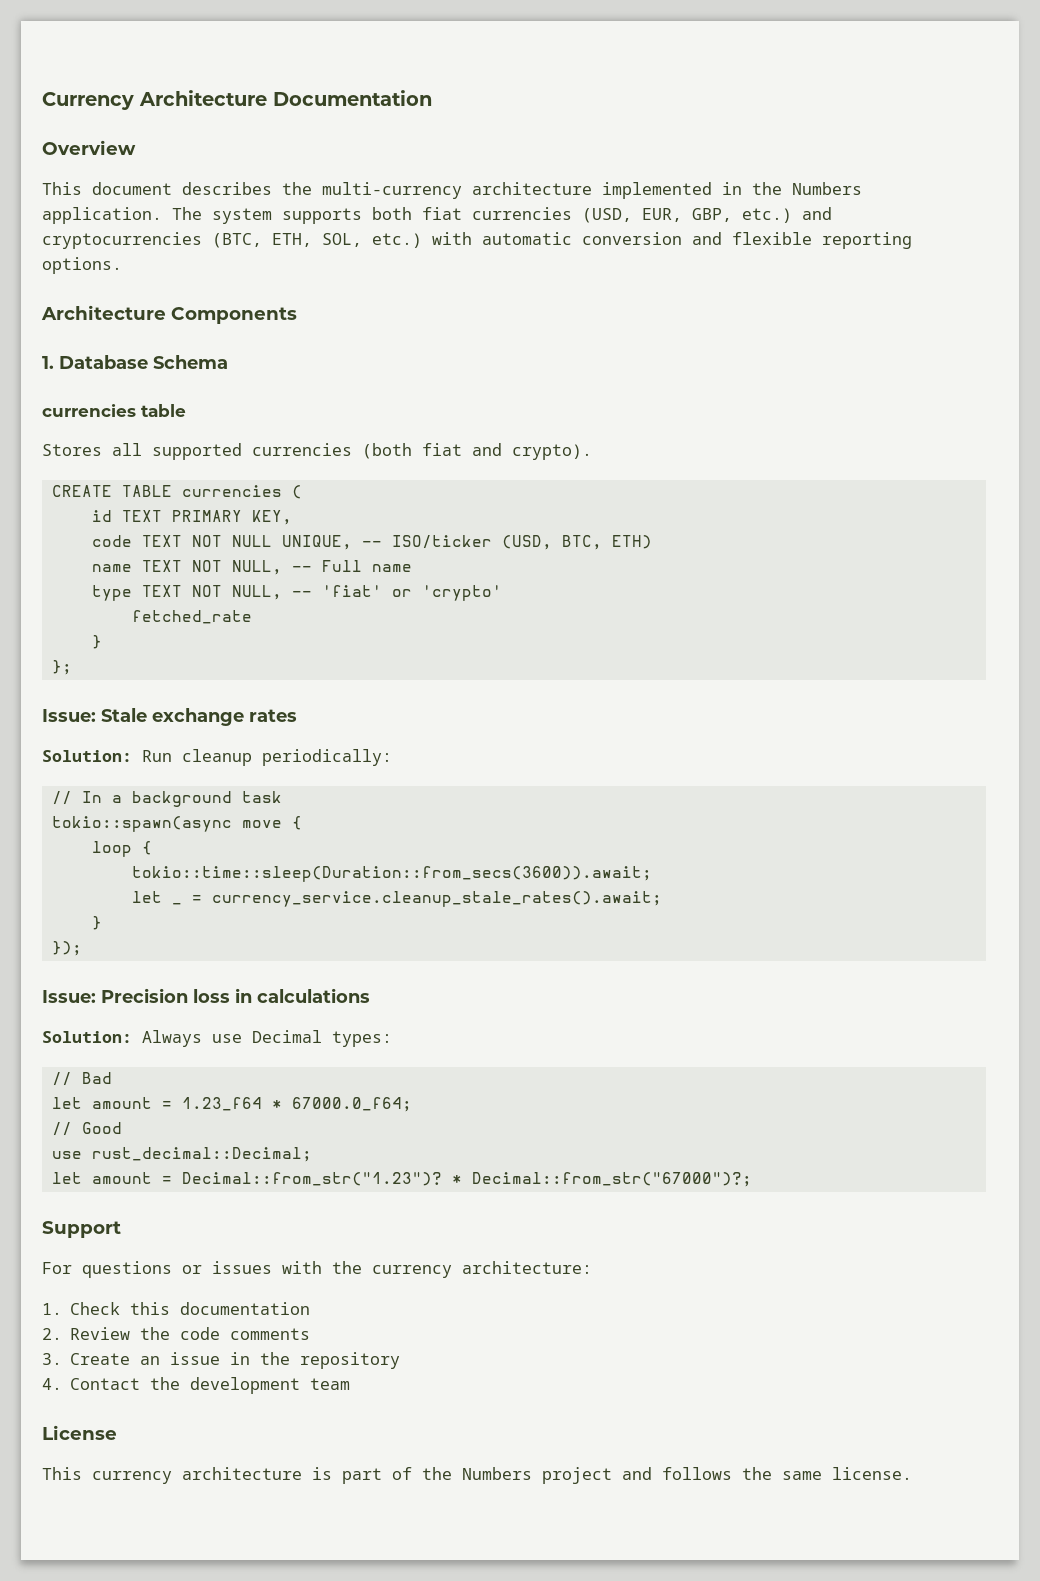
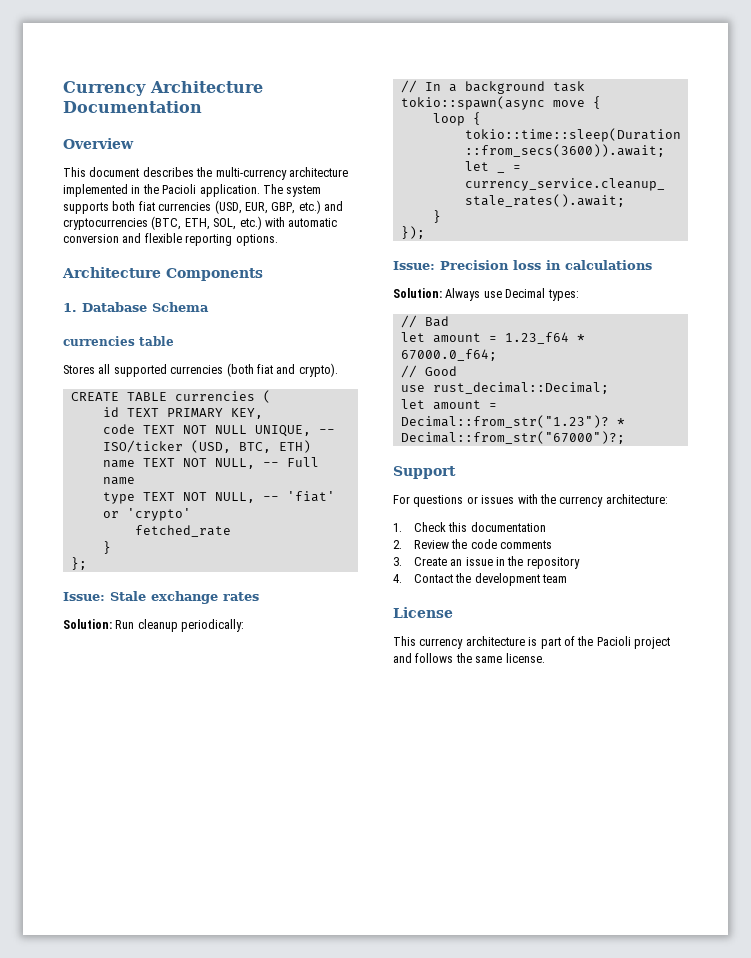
[792,182,862,195] Numbers -> [162,184,197,194] Pacioli
[462,1467,532,1480] Numbers -> [596,636,631,646] Pacioli

